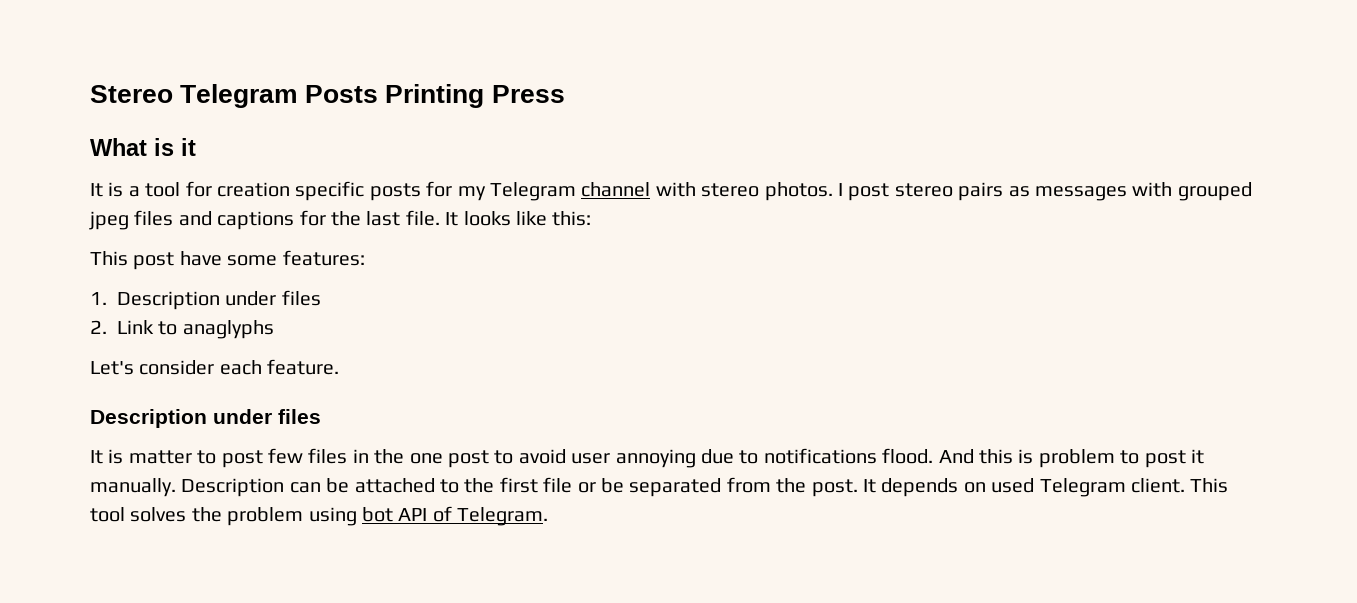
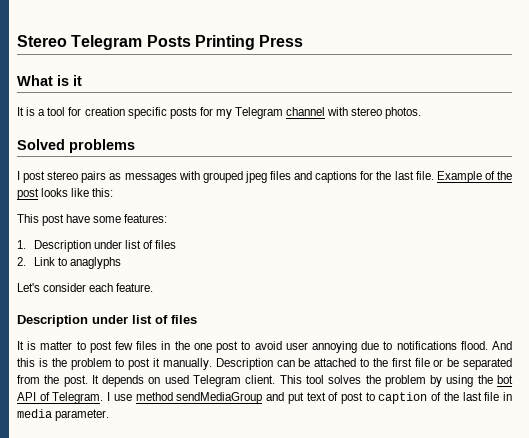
(833, 191) none -> [17,139,135,153] // Solved problems //
[445,212,459,226] It -> [436,171,512,183] [17,188,39,200] Example of the post
(277, 298) none -> [125,240,154,249] list of
(272, 416) none -> [132,315,168,324] list of
(1034, 456) none -> [51,358,67,367] the
[308,507,357,526] using -> [430,375,493,387] by using the
(549, 516) none -> [107,392,512,404] [17,409,110,421] I use method sendMediaGroup and put text of post to caption of the last file in media parameter.

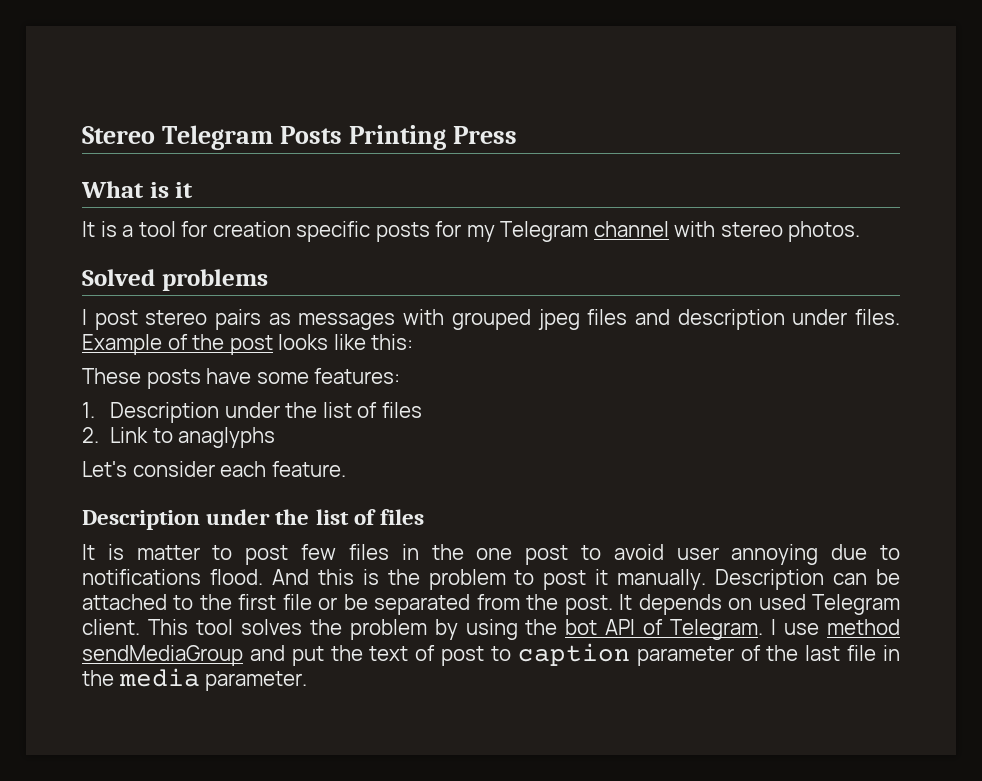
[315,171,434,183] captions for the last file. -> [677,309,901,330] description under files.
[17,214,65,226] This post -> [82,368,201,389] These posts
(122, 244) none -> [285,402,318,418] the
(128, 319) none -> [275,509,310,525] the
(304, 398) none -> [330,645,363,661] the
(428, 398) none -> [636,646,734,666] parameter
(512, 396) none -> [82,670,114,686] the

